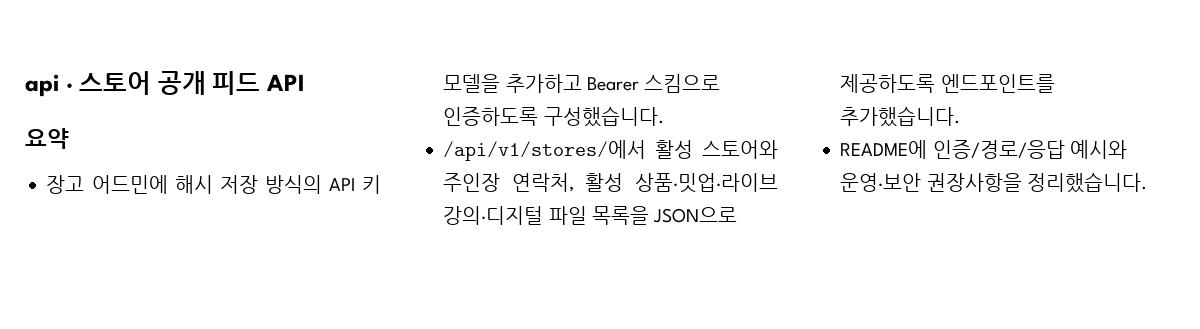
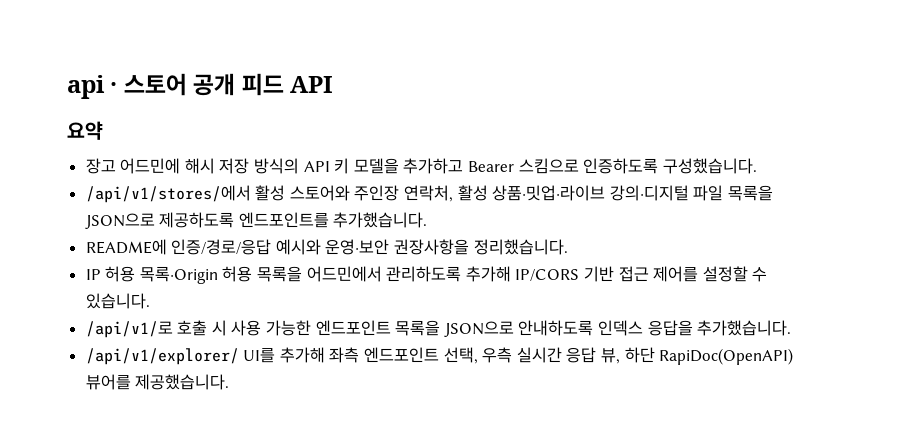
(1147, 182) none -> [85,266,768,284] [85,293,150,309] [85,320,792,338] [85,347,794,365] [85,374,230,390] // IP 허용 목록·Origin 허용 목록을 어드민에서 관리하도록 추가해 IP/CORS 기반 접근 제어를 설정할 수 있습니다. // /api/v1/로 호출 시 사용 가능한 엔드포인트 목록을 JSON으로 안내하도록 인덱스 응답을 추가했습니다. // /api/v1/explorer/ UI를 추가해 좌측 엔드포인트 선택, 우측 실시간 응답 뷰, 하단 RapiDoc(OpenAPI) 뷰어를 제공했습니다.

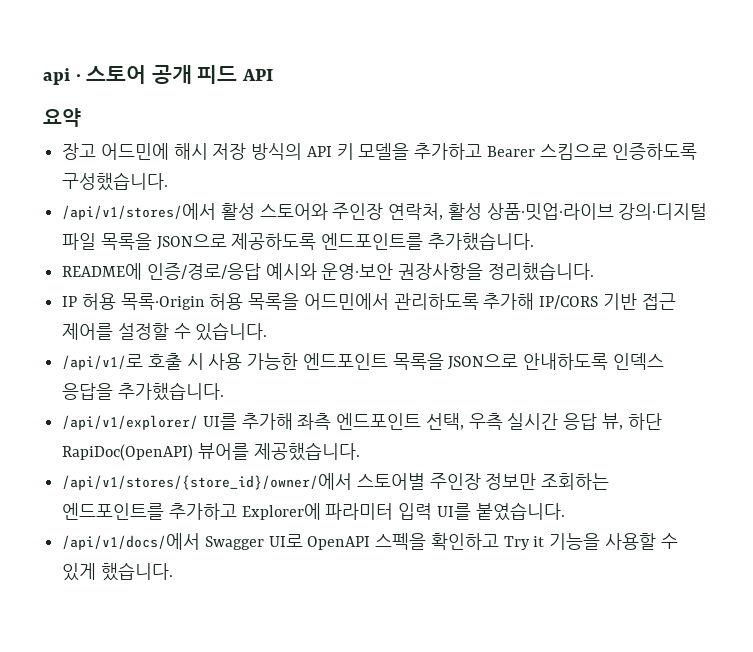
(230, 382) none -> [62,473,610,490] [62,502,565,521] [62,533,678,550] [62,562,173,581] // /api/v1/stores/{store_id}/owner/에서 스토어별 주인장 정보만 조회하는 엔드포인트를 추가하고 Explorer에 파라미터 입력 UI를 붙였습니다. // /api/v1/docs/에서 Swagger UI로 OpenAPI 스펙을 확인하고 Try it 기능을 사용할 수 있게 했습니다.

